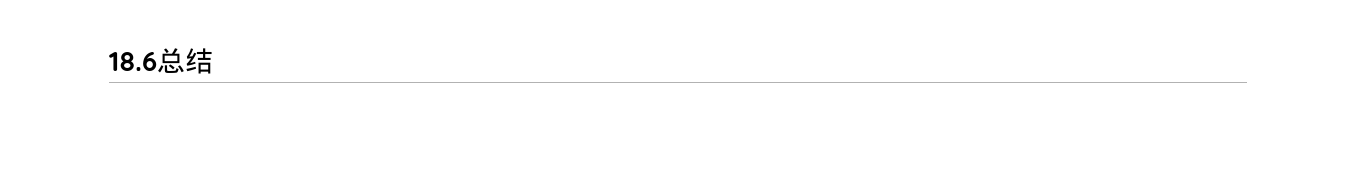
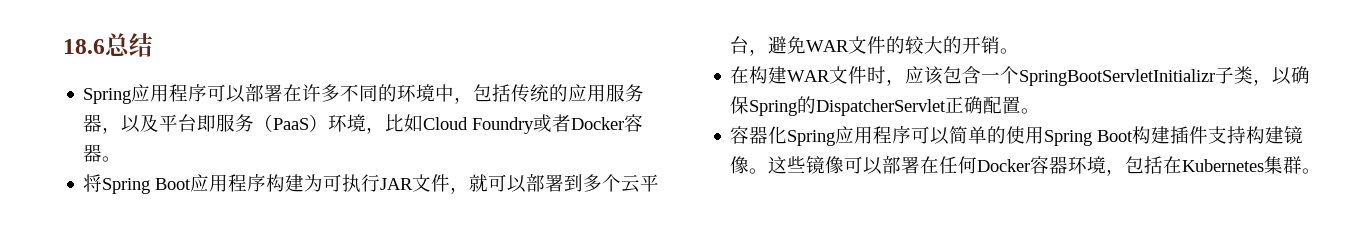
(213, 61) none -> [83,84,645,104] [83,114,644,134] [83,144,122,162] [83,174,660,194] [730,36,1020,56] [730,66,1311,86] [730,96,1041,116] [730,126,1304,146] [730,156,1322,176] // Spring应用程序可以部署在许多不同的环境中，包括传统的应用服务器，以及平台即服务（PaaS）环境，比如Cloud Foundry或者Docker容器。 // 将Spring Boot应用程序构建为可执行JAR文件，就可以部署到多个云平台，避免WAR文件的较大的开销。 // 在构建WAR文件时，应该包含一个SpringBootServletInitializr子类，以确保Spring的DispatcherServlet正确配置。 // 容器化Spring应用程序可以简单的使用Spring Boot构建插件支持构建镜像。这些镜像可以部署在任何Docker容器环境，包括在Kubernetes集群。

